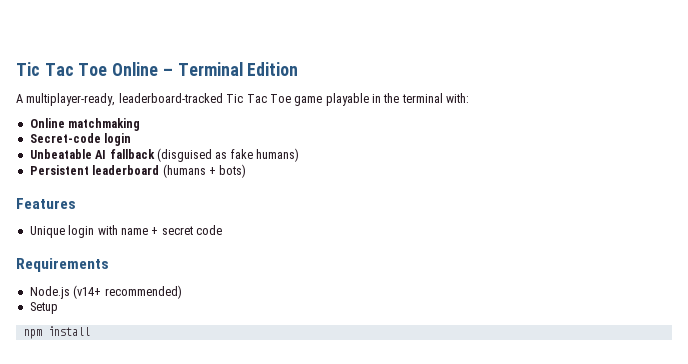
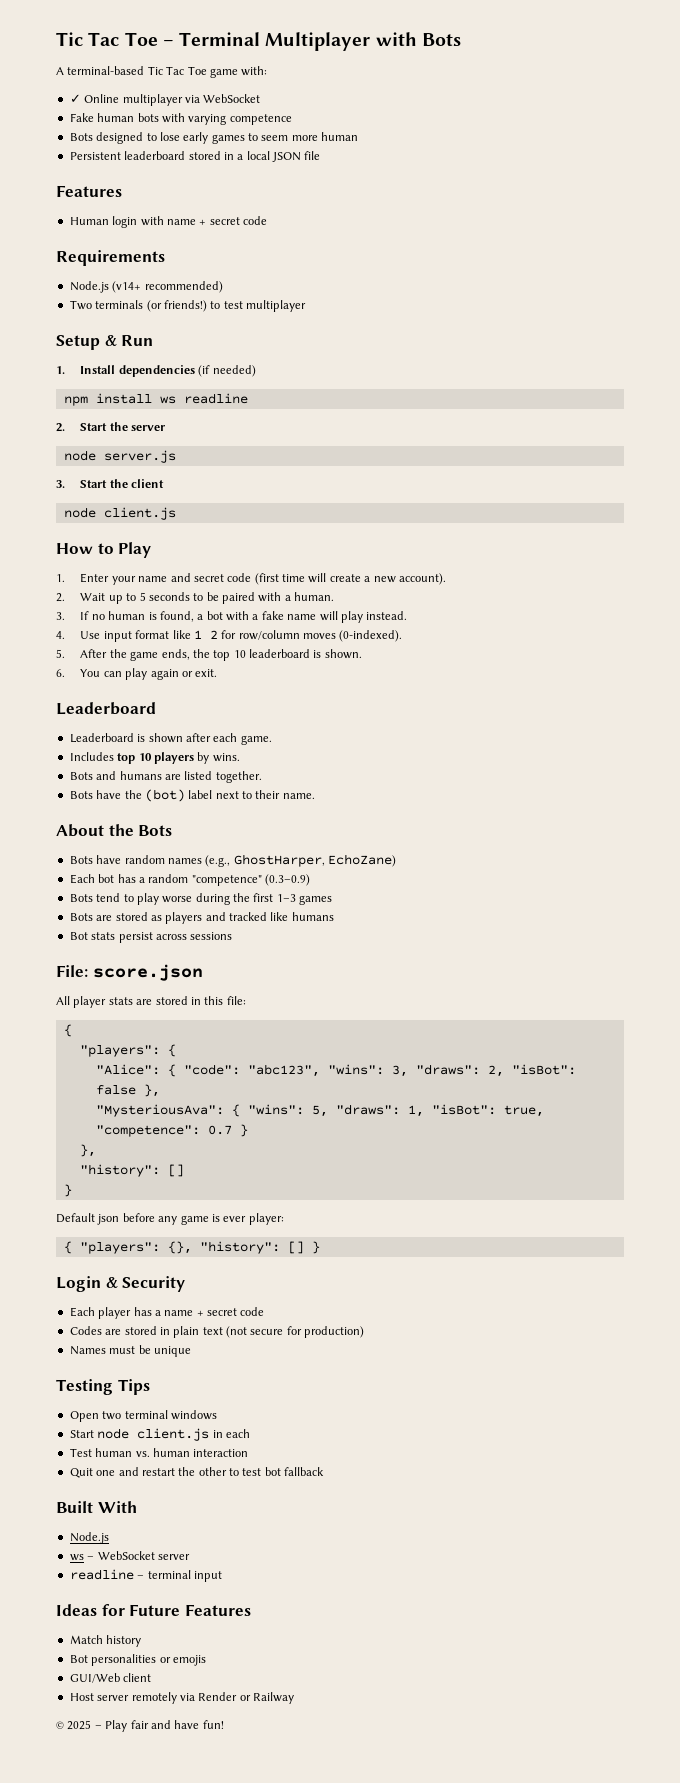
[16,62,159,76] Tic Tac Toe Online -> [56,32,158,46] Tic Tac Toe
[247,62,299,76] Edition -> [265,32,461,51] Multiplayer with Bots
[26,93,223,106] multiplayer-ready, leaderboard-tracked -> [67,66,145,75] terminal-based
[325,93,470,106] [29,118,141,131] [29,133,132,146] [29,148,299,162] [29,164,247,178] [16,198,76,209] [29,226,65,238] playable in the terminal with: // Online matchmaking // Secret-code login // Unbeatable AI fallback (disguised as fake humans) // Persistent leaderboard (humans + bots) // Features // Unique -> [241,66,268,76] [69,94,261,106] [69,113,292,125] [69,132,359,144] [69,151,321,162] [56,185,122,197] [69,217,109,225] with: // ✓ Online multiplayer via WebSocket // Fake human bots with varying competence // Bots designed to lose early games to seem more human // Persistent leaderboard stored in a local JSON file // Features // Human
[29,302,58,314] [23,326,90,339] Setup // npm install -> [69,300,306,312] [56,335,154,350] [56,365,256,377] [63,393,248,406] [56,422,166,432] [63,450,176,463] [56,479,165,488] [63,507,176,520] [56,542,152,558] [56,573,446,585] [56,592,335,604] [56,611,408,623] [56,630,403,642] [56,649,362,661] [56,668,218,680] [56,702,156,715] [69,733,272,745] [69,752,240,764] [69,771,262,783] [69,789,315,802] [56,824,173,837] [69,854,396,867] [69,874,310,886] [69,893,333,905] [69,912,334,924] [69,932,233,943] [56,964,203,981] [56,996,246,1008] [63,1024,72,1037] [79,1044,176,1057] [95,1064,576,1077] [95,1084,160,1097] [95,1104,544,1117] [95,1124,248,1137] [79,1144,96,1157] [79,1164,184,1177] [63,1184,72,1197] [56,1213,284,1225] [63,1241,320,1254] [56,1276,186,1292] [69,1307,265,1319] [69,1326,365,1338] [69,1345,191,1357] [56,1379,150,1395] [69,1410,217,1422] [69,1428,250,1441] [69,1448,249,1457] [69,1467,325,1478] [56,1501,137,1513] [69,1532,109,1544] [69,1551,190,1561] [69,1569,222,1582] [56,1604,251,1616] [69,1635,142,1647] [69,1654,206,1666] [69,1673,152,1683] [69,1692,294,1704] [56,1720,224,1732] Two terminals (or friends!) to test multiplayer // Setup & Run // 1. Install dependencies (if needed) // npm install ws readline // 2. Start the server // node server.js // 3. Start the client // node client.js // How to Play // 1. Enter your name and secret code (first time will create a new account). // 2. Wait up to 5 seconds to be paired with a human. // 3. If no human is found, a bot with a fake name will play instead. // 4. Use input format like 1 2 for row/column moves (0-indexed). // 5. After the game ends, the top 10 leaderboard is shown. // 6. You can play again or exit. // Leaderboard // Leaderboard is shown after each game. // Includes top 10 players by wins. // Bots and humans are listed together. // Bots have the (bot) label next to their name. // About the Bots // Bots have random names (e.g., GhostHarper, EchoZane) // Each bot has a random "competence" (0.3–0.9) // Bots tend to play worse during the first 1–3 games // Bots are stored as players and tracked like humans // Bot stats persist across sessions // File: score.json // All player stats are stored in this file: // { // "players": { // "Alice": { "code": "abc123", "wins": 3, "draws": 2, "isBot": false }, // "MysteriousAva": { "wins": 5, "draws": 1, "isBot": true, "competence": 0.7 } // }, // "history": [] // } // Default json before any game is ever player: // { "players": {}, "history": [] } // Login & Security // Each player has a name + secret code // Codes are stored in plain text (not secure for production) // Names must be unique // Testing Tips // Open two terminal windows // Start node client.js in each // Test human vs. human interaction // Quit one and restart the other to test bot fallback // Built With // Node.js // ws – WebSocket server // readline – terminal input // Ideas for Future Features // Match history // Bot personalities or emojis // GUI/Web client // Host server remotely via Render or Railway // © 2025 – Play fair and have fun!

